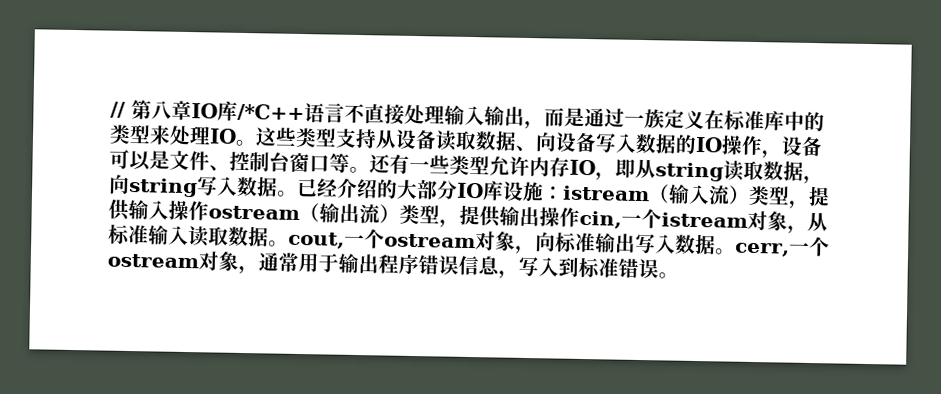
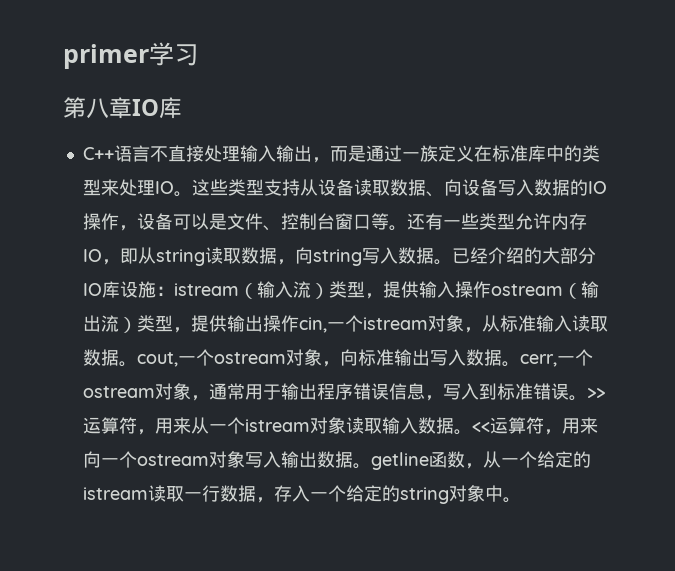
[110,101,126,118] // -> [63,42,199,69] primer学习 //
[237,103,305,122] /*C++ -> [82,147,114,160] // C++
(679, 275) none -> [586,388,605,398] [82,417,598,435] [82,451,591,470] [82,485,521,504] >>运算符，用来从一个istream对象读取输入数据。<<运算符，用来向一个ostream对象写入输出数据。getline函数，从一个给定的istream读取一行数据，存入一个给定的string对象中。

